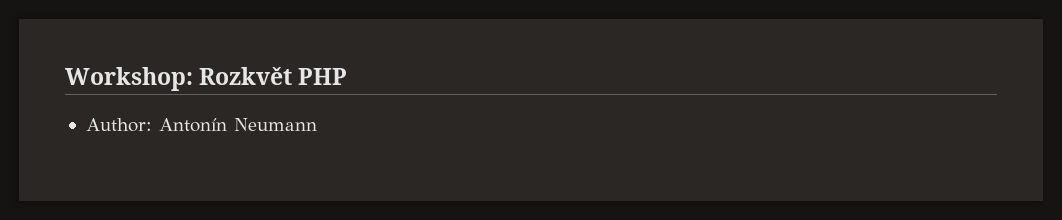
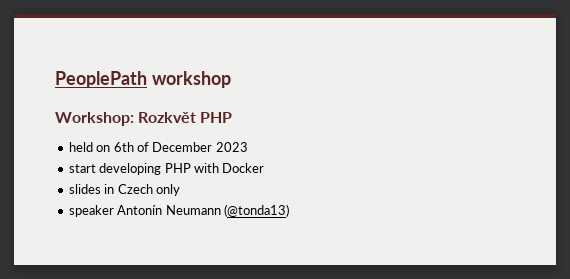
(65, 79) none -> [55,71,231,88] PeoplePath workshop //
[85,118,152,132] Author: -> [68,142,248,152] [68,163,265,175] [68,184,180,196] [68,205,114,217] held on 6th of December 2023 // start developing PHP with Docker // slides in Czech only // speaker
(317, 124) none -> [223,204,289,217] (@tonda13)

